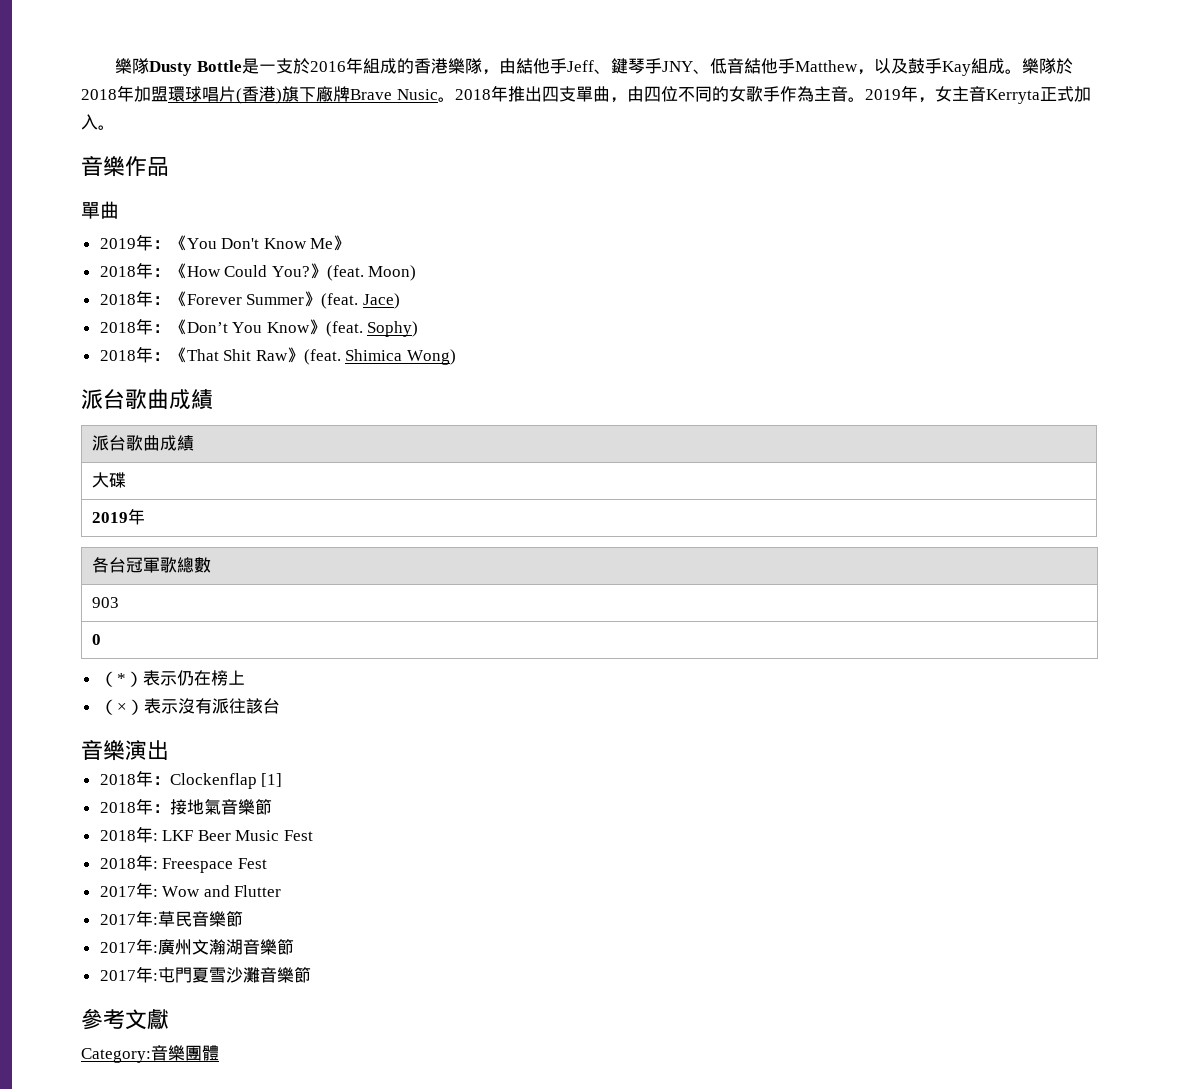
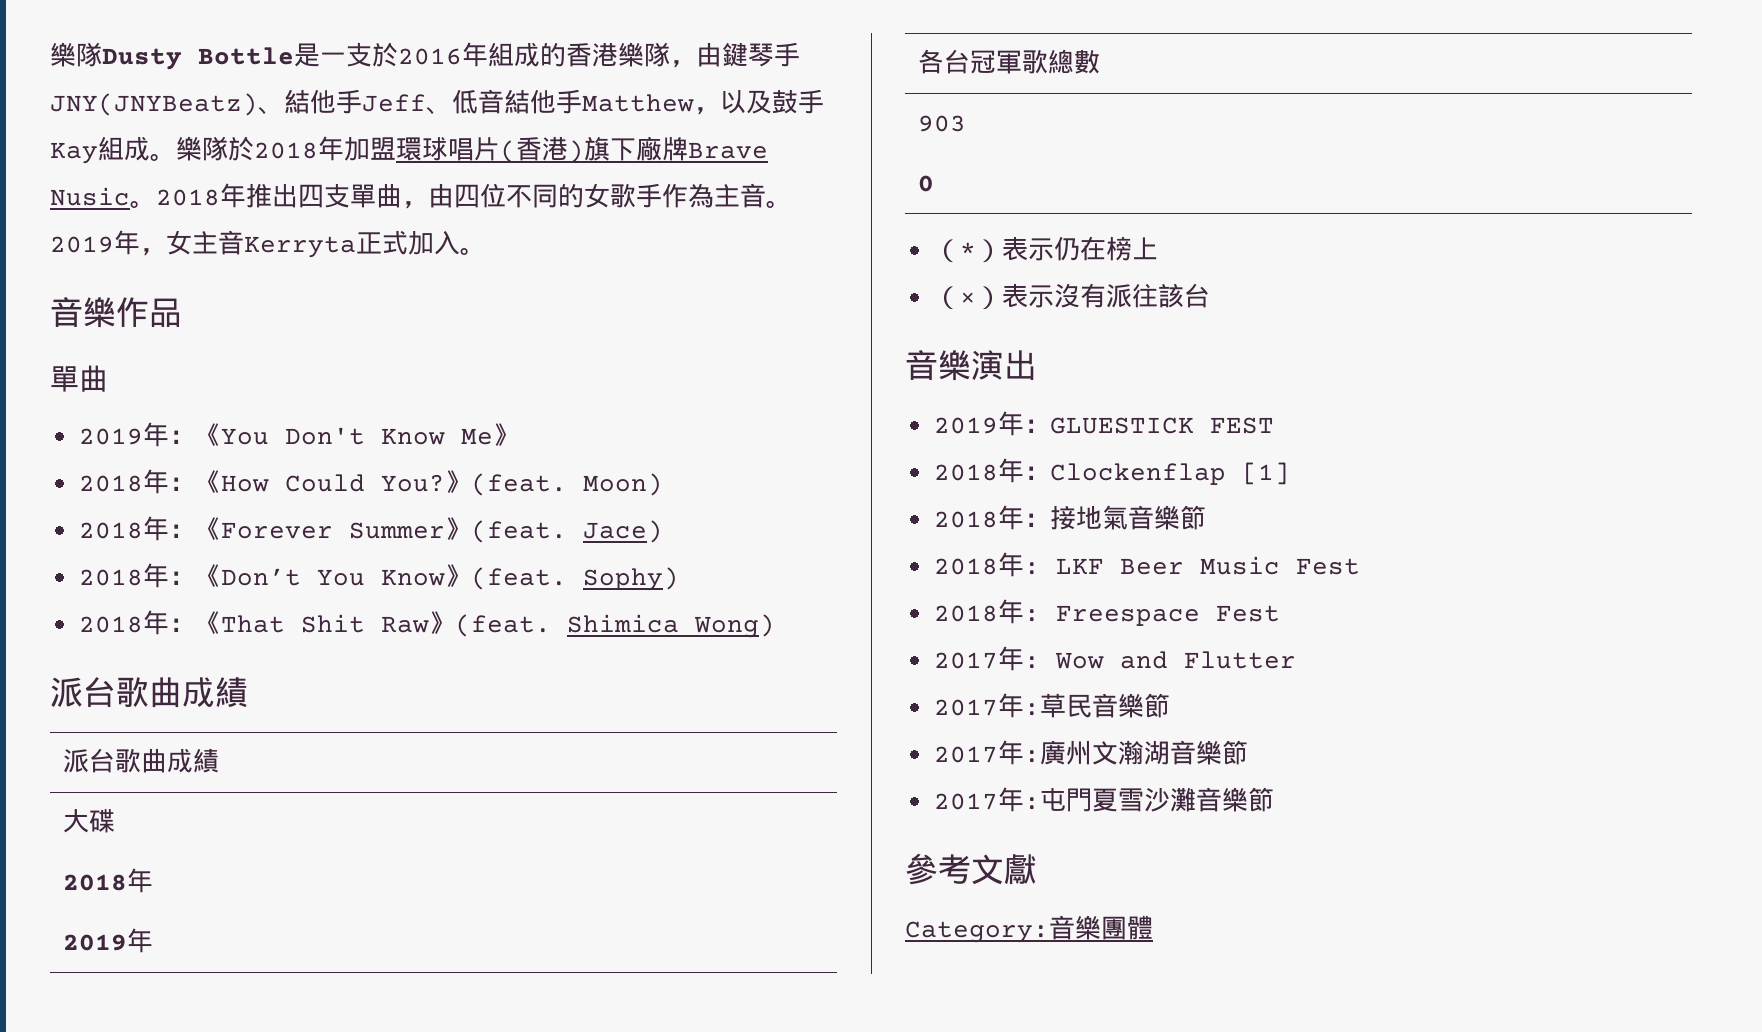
[515,58,693,74] 結他手Jeff、鍵琴手JNY -> [722,42,800,67] [50,89,426,116] 鍵琴手JNY(JNYBeatz)、結他手Jeff
(127, 480) none -> [62,868,153,893] // 2018年
(169, 750) none -> [933,411,1274,436] // 2019年：GLUESTICK FEST

